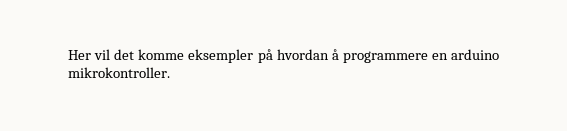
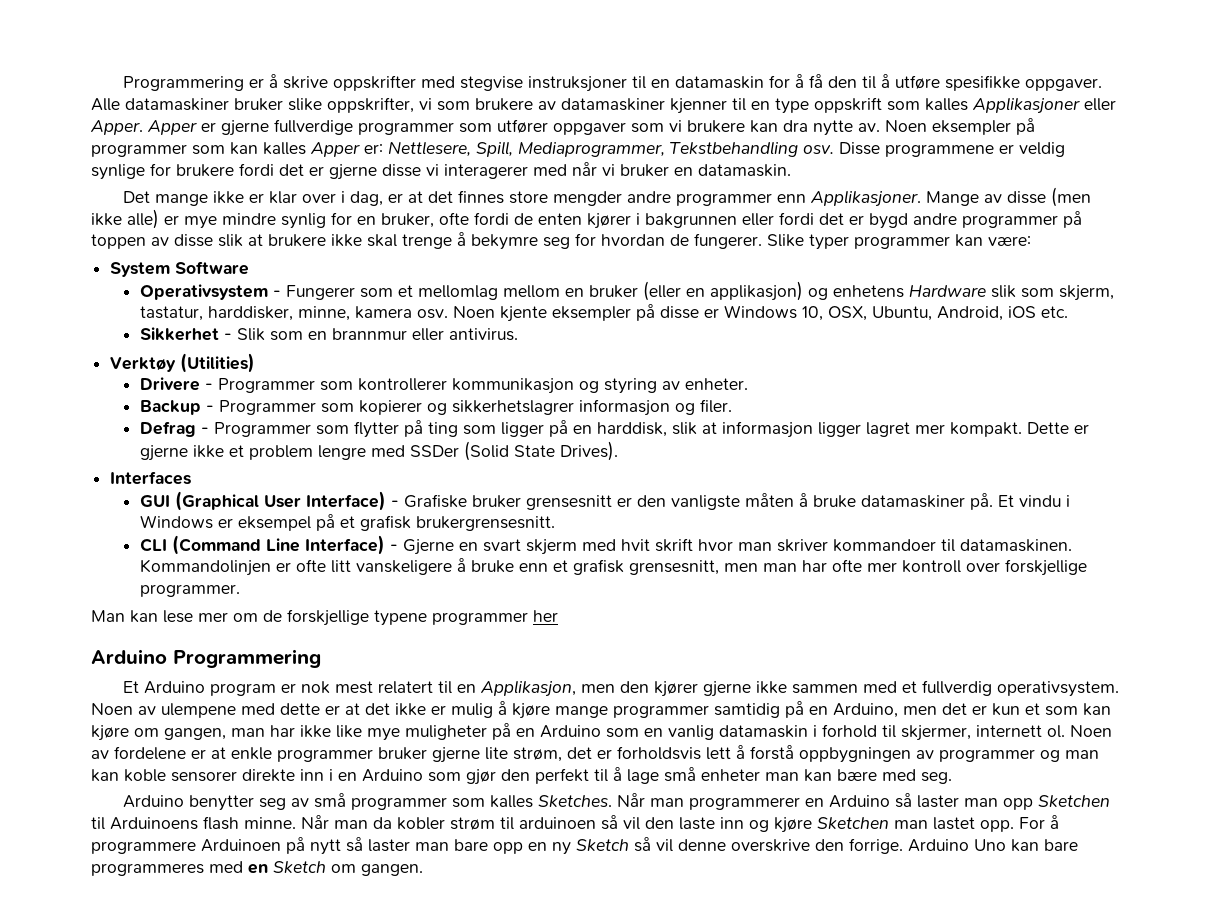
[68,49,500,63] [68,67,170,78] Her vil det komme eksempler på hvordan å programmere en arduino mikrokontroller. -> [122,74,1102,92] [91,97,1116,114] [90,118,1035,136] [91,141,1065,157] [91,162,791,180] [122,187,1091,207] [91,209,1082,229] [91,232,1031,250] [110,261,250,277] [140,281,1115,301] [140,304,1069,322] [140,327,519,341] [110,353,256,373] [140,377,749,394] [140,399,733,416] [140,420,1090,438] [140,441,619,461] [110,471,192,485] [140,491,1071,511] [140,514,556,531] [140,535,1073,555] [140,558,1088,576] [140,584,241,597] [91,609,558,626] [91,649,321,668] [122,680,1119,697] [91,701,1111,719] [91,723,1112,741] [91,745,1099,763] [91,767,952,785] [122,793,1110,811] [91,815,1059,833] [91,837,1078,855] [91,861,423,876] Programmering er å skrive oppskrifter med stegvise instruksjoner til en datamaskin for å få den til å utføre spesifikke oppgaver. Alle datamaskiner bruker slike oppskrifter, vi som brukere av datamaskiner kjenner til en type oppskrift som kalles Applikasjoner eller Apper. Apper er gjerne fullverdige programmer som utfører oppgaver som vi brukere kan dra nytte av. Noen eksempler på programmer som kan kalles Apper er: Nettlesere, Spill, Mediaprogrammer, Tekstbehandling osv. Disse programmene er veldig synlige for brukere fordi det er gjerne disse vi interagerer med når vi bruker en datamaskin. // Det mange ikke er klar over i dag, er at det finnes store mengder andre programmer enn Applikasjoner. Mange av disse (men ikke alle) er mye mindre synlig for en bruker, ofte fordi de enten kjører i bakgrunnen eller fordi det er bygd andre programmer på toppen av disse slik at brukere ikke skal trenge å bekymre seg for hvordan de fungerer. Slike typer programmer kan være: // System Software // Operativsystem - Fungerer som et mellomlag mellom en bruker (eller en applikasjon) og enhetens Hardware slik som skjerm, tastatur, harddisker, minne, kamera osv. Noen kjente eksempler på disse er Windows 10, OSX, Ubuntu, Android, iOS etc. // Sikkerhet - Slik som en brannmur eller antivirus. // Verktøy (Utilities) // Drivere - Programmer som kontrollerer kommunikasjon og styring av enheter. // Backup - Programmer som kopierer og sikkerhetslagrer informasjon og filer. // Defrag - Programmer som flytter på ting som ligger på en harddisk, slik at informasjon ligger lagret mer kompakt. Dette er gjerne ikke et problem lengre med SSDer (Solid State Drives). // Interfaces // GUI (Graphical User Interface) - Grafiske bruker grensesnitt er den vanligste måten å bruke datamaskiner på. Et vindu i Windows er eksempel på et grafisk brukergrensesnitt. // CLI (Command Line Interface) - Gjerne en svart skjerm med hvit skrift hvor man skriver kommandoer til datamaskinen. Kommandolinjen er ofte litt vanskeligere å bruke enn et grafisk grensesnitt, men man har ofte mer kontroll over forskjellige programmer. // Man kan lese mer om de forskjellige typene programmer her // Arduino Programmering // Et Arduino program er nok mest relatert til en Applikasjon, men den kjører gjerne ikke sammen med et fullverdig operativsystem. Noen av ulempene med dette er at det ikke er mulig å kjøre mange programmer samtidig på en Arduino, men det er kun et som kan kjøre om gangen, man har ikke like mye muligheter på en Arduino som en vanlig datamaskin i forhold til skjermer, internett ol. Noen av fordelene er at enkle programmer bruker gjerne lite strøm, det er forholdsvis lett å forstå oppbygningen av programmer og man kan koble sensorer direkte inn i en Arduino som gjør den perfekt til å lage små enheter man kan bære med seg. // Arduino benytter seg av små programmer som kalles Sketches. Når man programmerer en Arduino så laster man opp Sketchen til Arduinoens flash minne. Når man da kobler strøm til arduinoen så vil den laste inn og kjøre Sketchen man lastet opp. For å programmere Arduinoen på nytt så laster man bare opp en ny Sketch så vil denne overskrive den forrige. Arduino Uno kan bare programmeres med en Sketch om gangen.

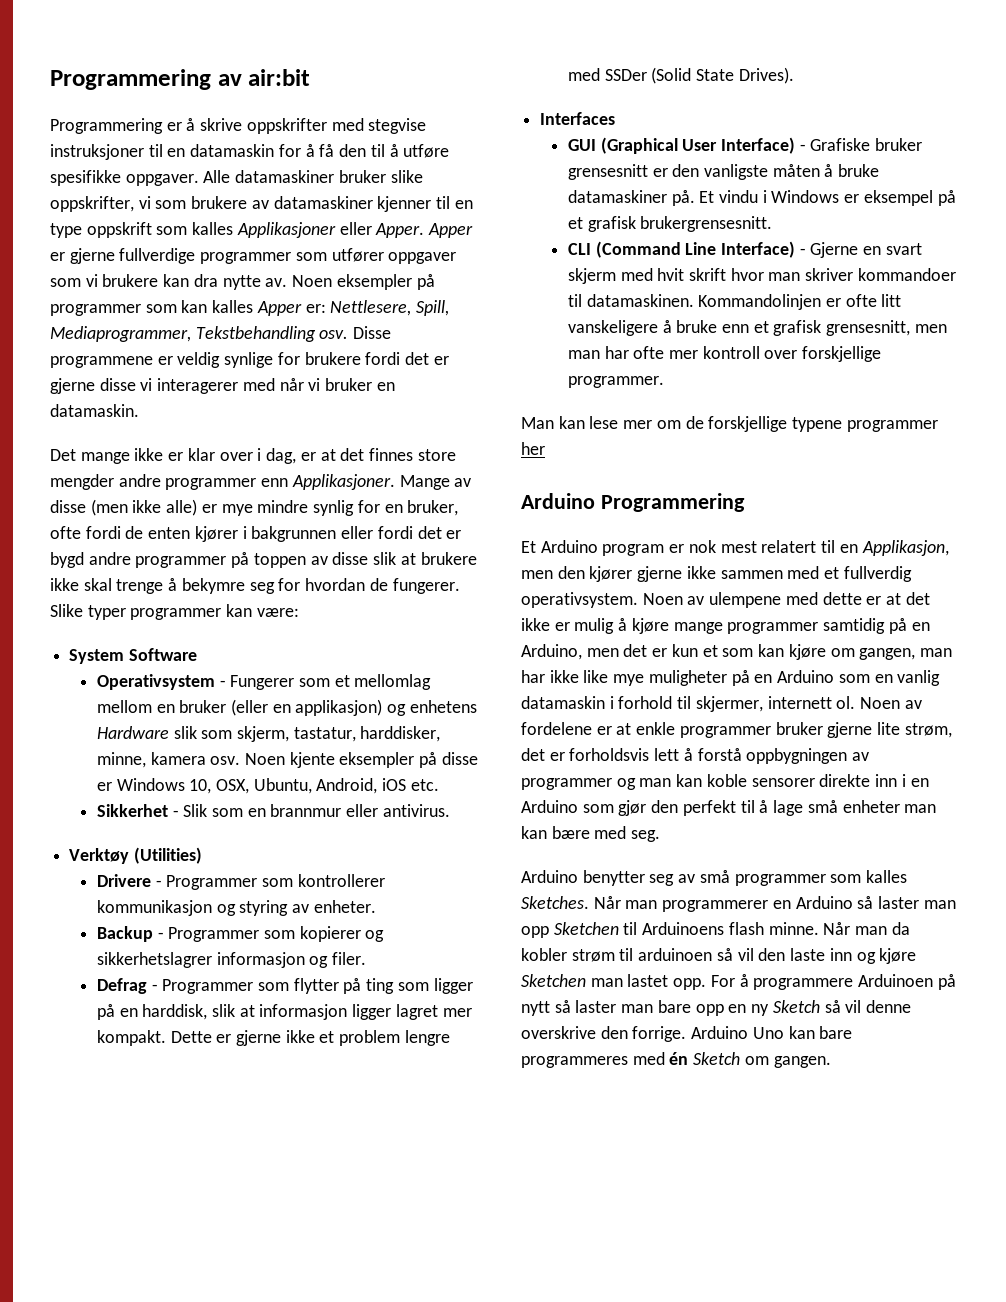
[122,76,244,91] Programmering -> [50,69,311,90] [50,118,163,134] Programmering av air:bit // Programmering
[248,864,268,874] en -> [669,1052,689,1065] én

